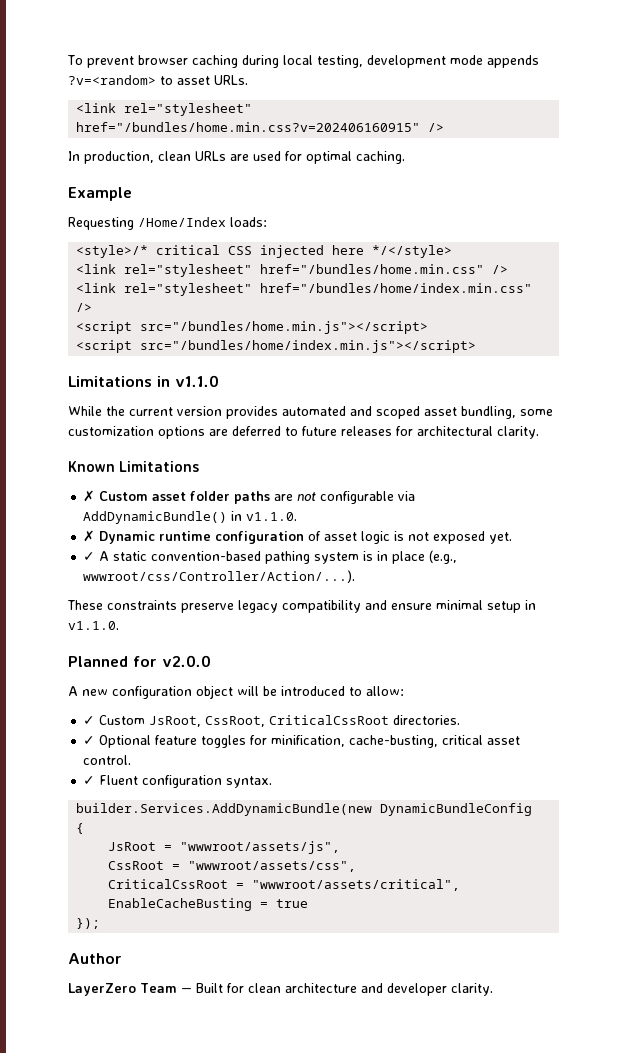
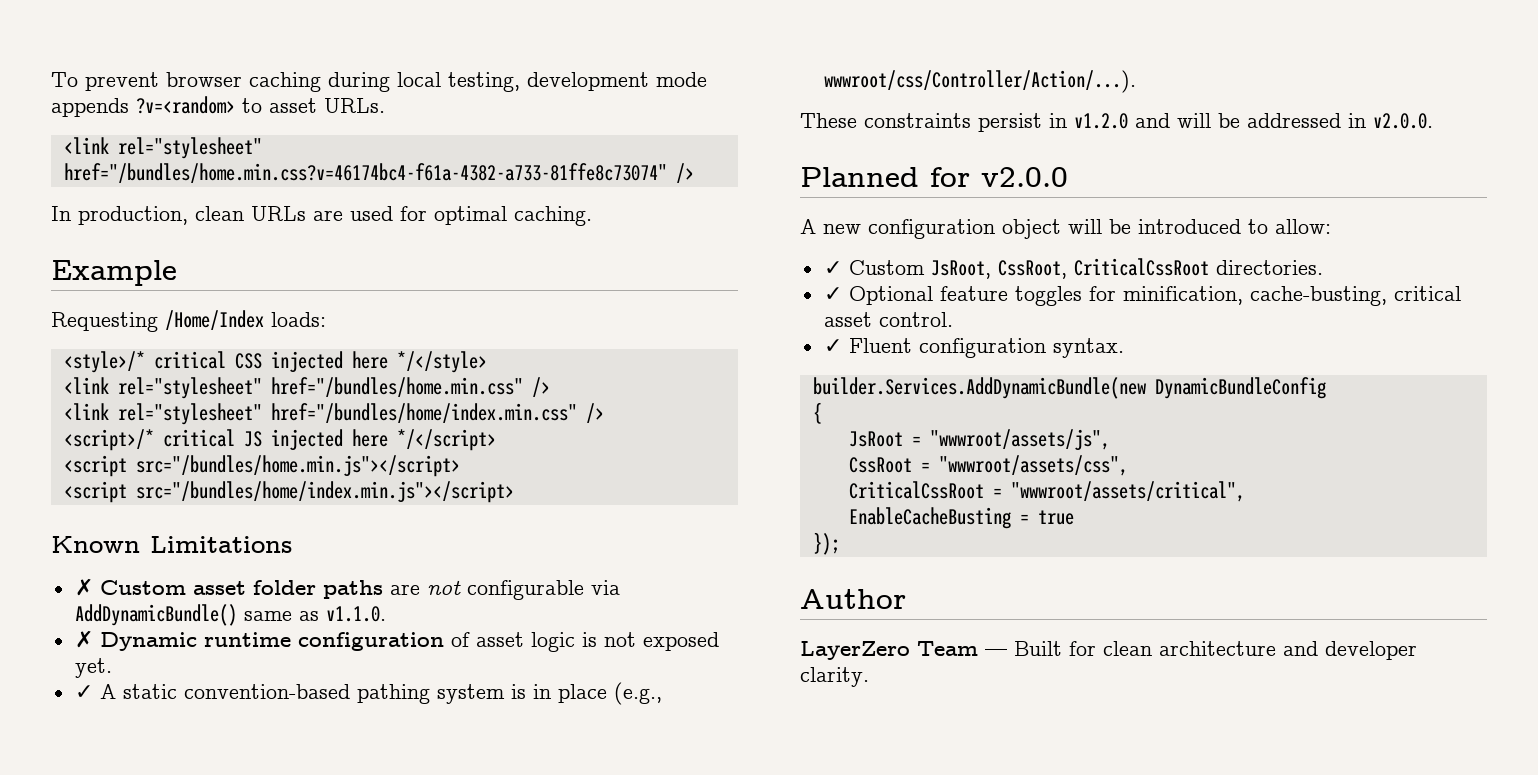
[76,122,421,132] href="/bundles/home.min.css?v=202406160915" -> [63,163,667,183] href="/bundles/home.min.css?v=46174bc4-f61a-4382-a733-81ffe8c73074"
[76,321,429,334] [76,340,477,353] [68,375,219,387] [68,406,553,419] [68,426,539,439] <script src="/bundles/home.min.js"></script> // <script src="/bundles/home/index.min.js"></script> // Limitations in v1.1.0 // While the current version provides automated and scoped asset bundling, some customization options are deferred to future releases for architectural clarity. -> [63,429,496,451] [63,455,460,477] [63,481,514,503] <script>/* critical JS injected here */</script> // <script src="/bundles/home.min.js"></script> // <script src="/bundles/home/index.min.js"></script>
[231,511,243,521] in -> [243,611,319,621] same as
[181,600,536,613] [68,621,119,630] preserve legacy compatibility and ensure minimal setup in v1.1.0. -> [978,113,1433,132] persist in v1.2.0 and will be addressed in v2.0.0.

